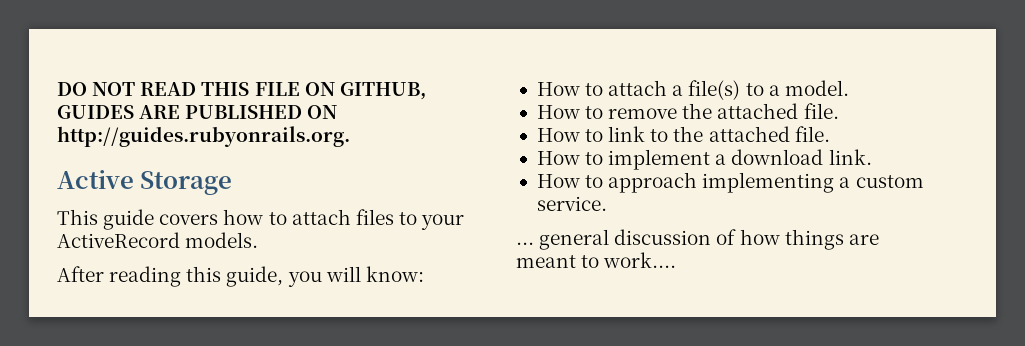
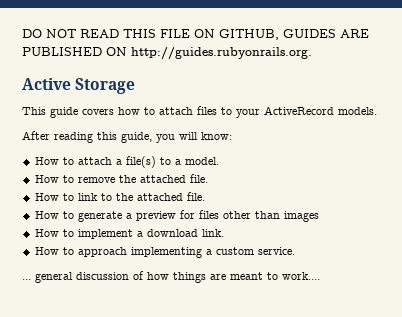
(830, 134) none -> [34,210,319,222] // How to generate a preview for files other than images

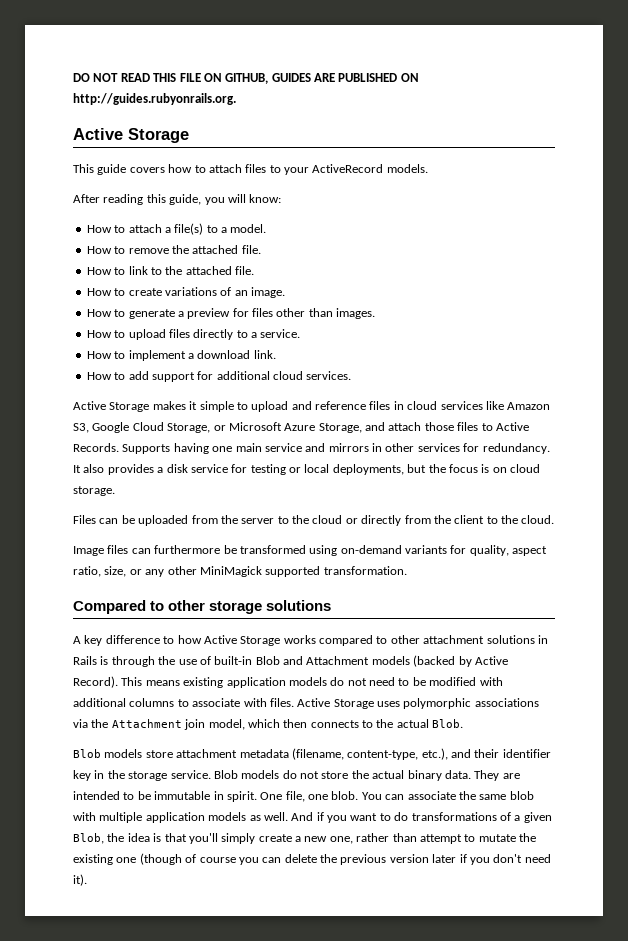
(205, 196) none -> [86,287,285,298] // How to create variations of an image.
[283,211,319,222] images -> [336,308,376,319] [86,329,301,340] images. // How to upload files directly to a service.
[77,247,295,258] [22,271,320,283] approach implementing a custom service. // ... general discussion of how things are meant to work.... -> [128,371,352,382] [73,401,551,412] [73,422,529,433] [73,443,550,454] [73,464,540,475] [73,486,115,496] [73,515,555,526] [73,545,548,556] [73,566,407,577] [73,600,332,614] [73,635,548,646] [73,655,508,667] [73,676,503,688] [73,698,539,709] [73,719,464,730] [73,748,551,760] [73,770,520,781] [73,791,534,802] [73,812,552,823] [73,833,536,844] [73,853,551,865] [73,874,87,886] add support for additional cloud services. // Active Storage makes it simple to upload and reference files in cloud services like Amazon S3, Google Cloud Storage, or Microsoft Azure Storage, and attach those files to Active Records. Supports having one main service and mirrors in other services for redundancy. It also provides a disk service for testing or local deployments, but the focus is on cloud storage. // Files can be uploaded from the server to the cloud or directly from the client to the cloud. // Image files can furthermore be transformed using on-demand variants for quality, aspect ratio, size, or any other MiniMagick supported transformation. // Compared to other storage solutions // A key difference to how Active Storage works compared to other attachment solutions in Rails is through the use of built-in Blob and Attachment models (backed by Active Record). This means existing application models do not need to be modified with additional columns to associate with files. Active Storage uses polymorphic associations via the Attachment join model, which then connects to the actual Blob. // Blob models store attachment metadata (filename, content-type, etc.), and their identifier key in the storage service. Blob models do not store the actual binary data. They are intended to be immutable in spirit. One file, one blob. You can associate the same blob with multiple application models as well. And if you want to do transformations of a given Blob, the idea is that you'll simply create a new one, rather than attempt to mutate the existing one (though of course you can delete the previous version later if you don't need it).

